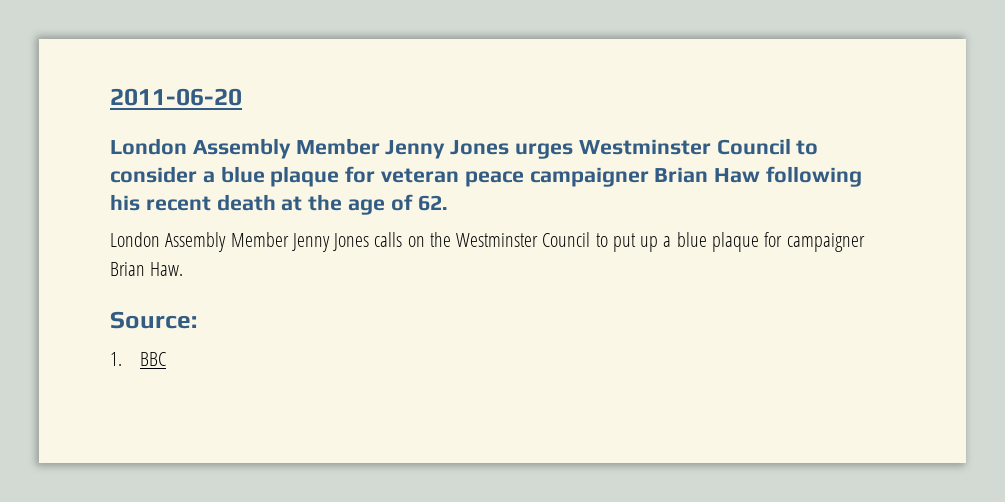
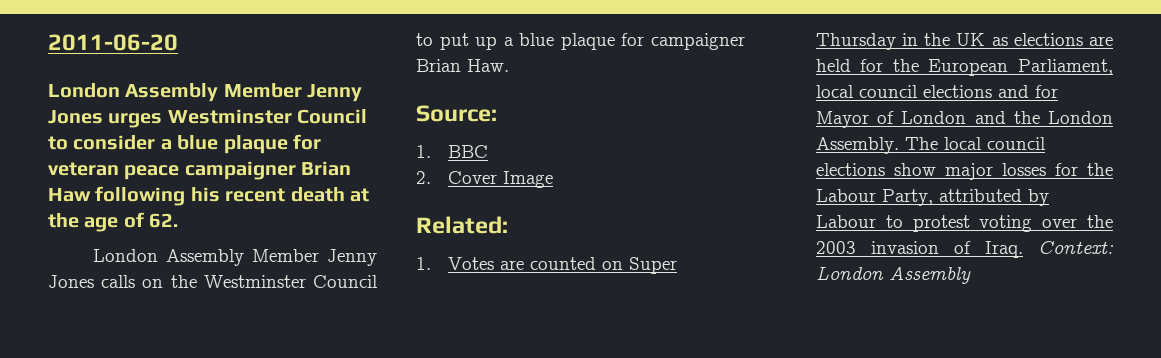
(167, 359) none -> [416,171,553,188] [416,216,508,234] [416,257,677,274] [815,33,1113,50] [815,59,1113,76] [815,85,1058,98] [815,111,1113,128] [815,137,1046,154] [815,163,1113,180] [815,189,1049,206] [815,215,1113,232] [815,241,1114,258] [815,266,971,284] // 2. Cover Image // Related: // 1. Votes are counted on Super Thursday in the UK as elections are held for the European Parliament, local council elections and for Mayor of London and the London Assembly. The local council elections show major losses for the Labour Party, attributed by Labour to protest voting over the 2003 invasion of Iraq. Context: London Assembly

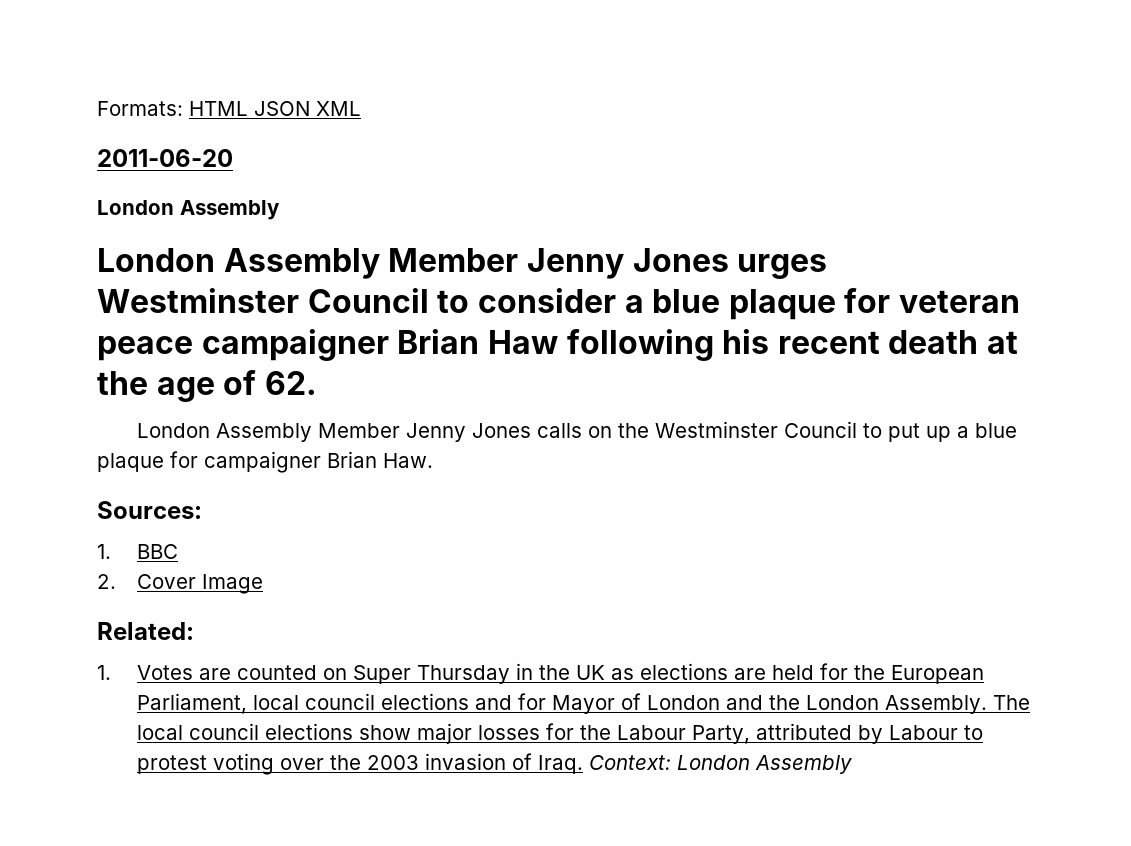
(48, 42) none -> [97,101,361,116] Formats: HTML JSON XML //
(219, 92) none -> [97,248,380,279] // London Assembly
[416,105,497,122] Source: -> [97,501,202,519] Sources:

